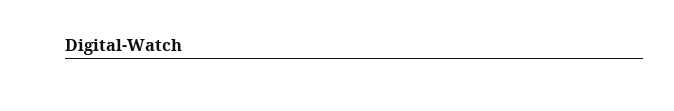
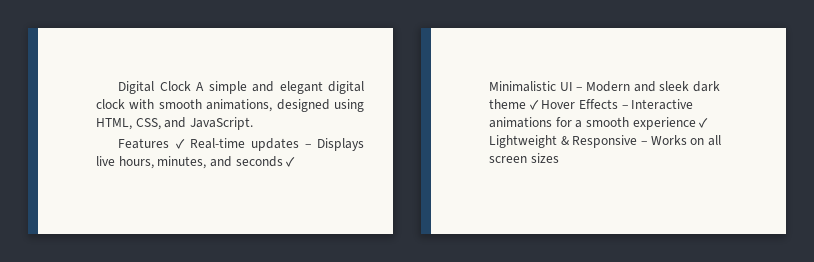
[65,39,182,55] Digital-Watch -> [118,81,364,94] [96,99,364,112] [96,117,253,130] [118,138,364,151] [96,156,296,169] [489,81,720,92] [489,99,694,110] [489,117,709,130] [489,135,721,148] [489,153,559,163] Digital Clock A simple and elegant digital clock with smooth animations, designed using HTML, CSS, and JavaScript. // Features ✓ Real-time updates – Displays live hours, minutes, and seconds ✓ Minimalistic UI – Modern and sleek dark theme ✓ Hover Effects – Interactive animations for a smooth experience ✓ Lightweight & Responsive – Works on all screen sizes

